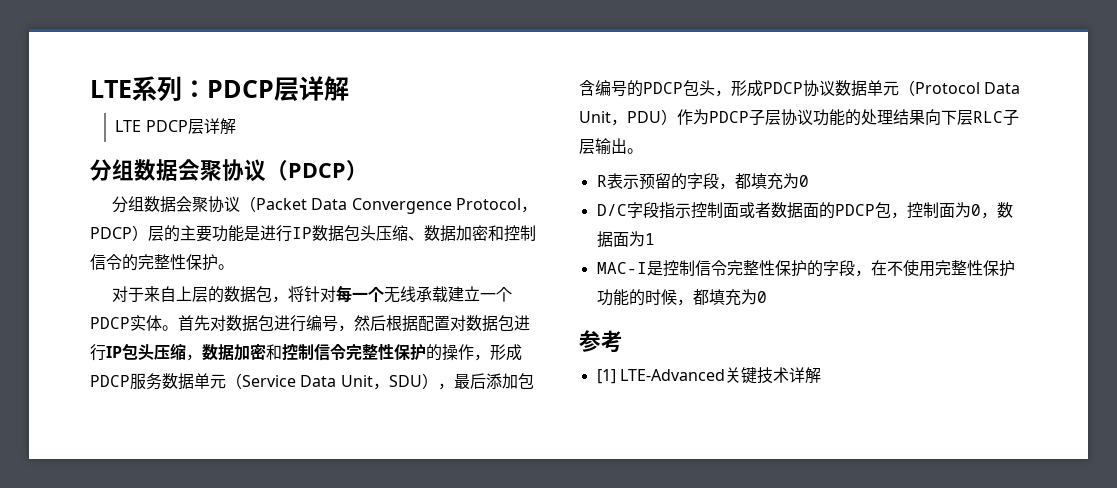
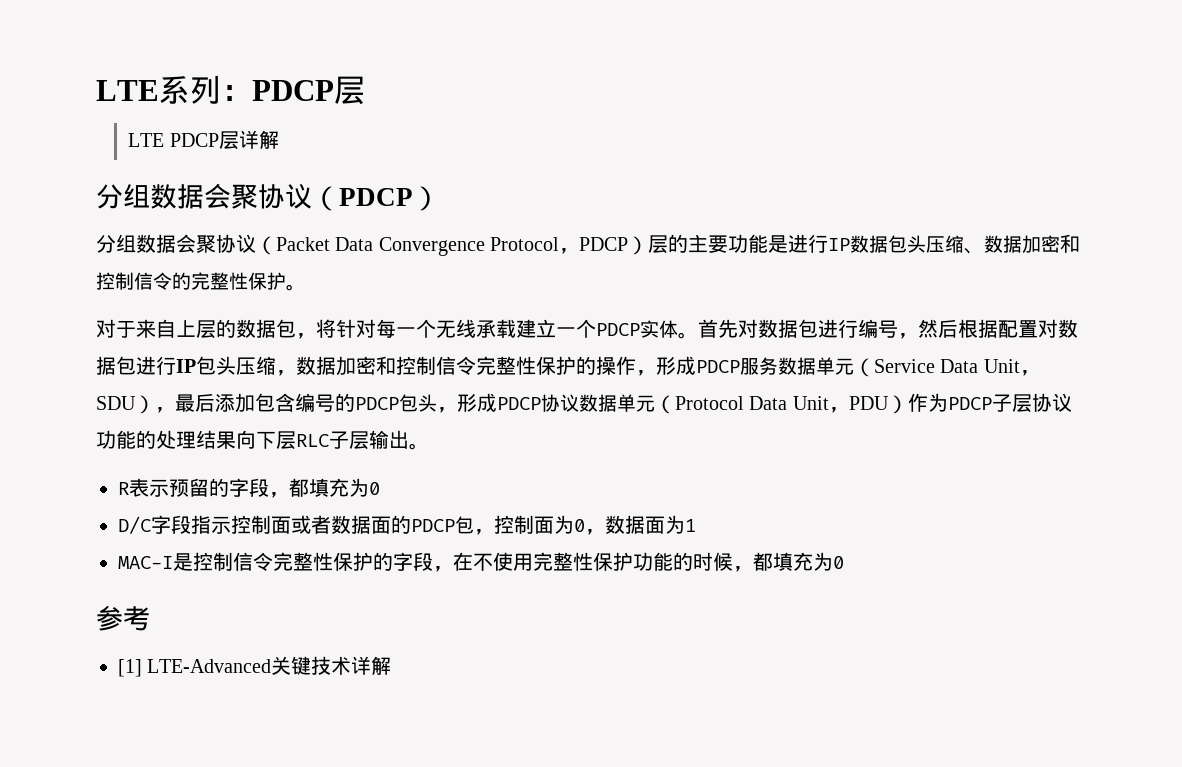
[299,76,349,101] 详解 -> (365, 90) none

